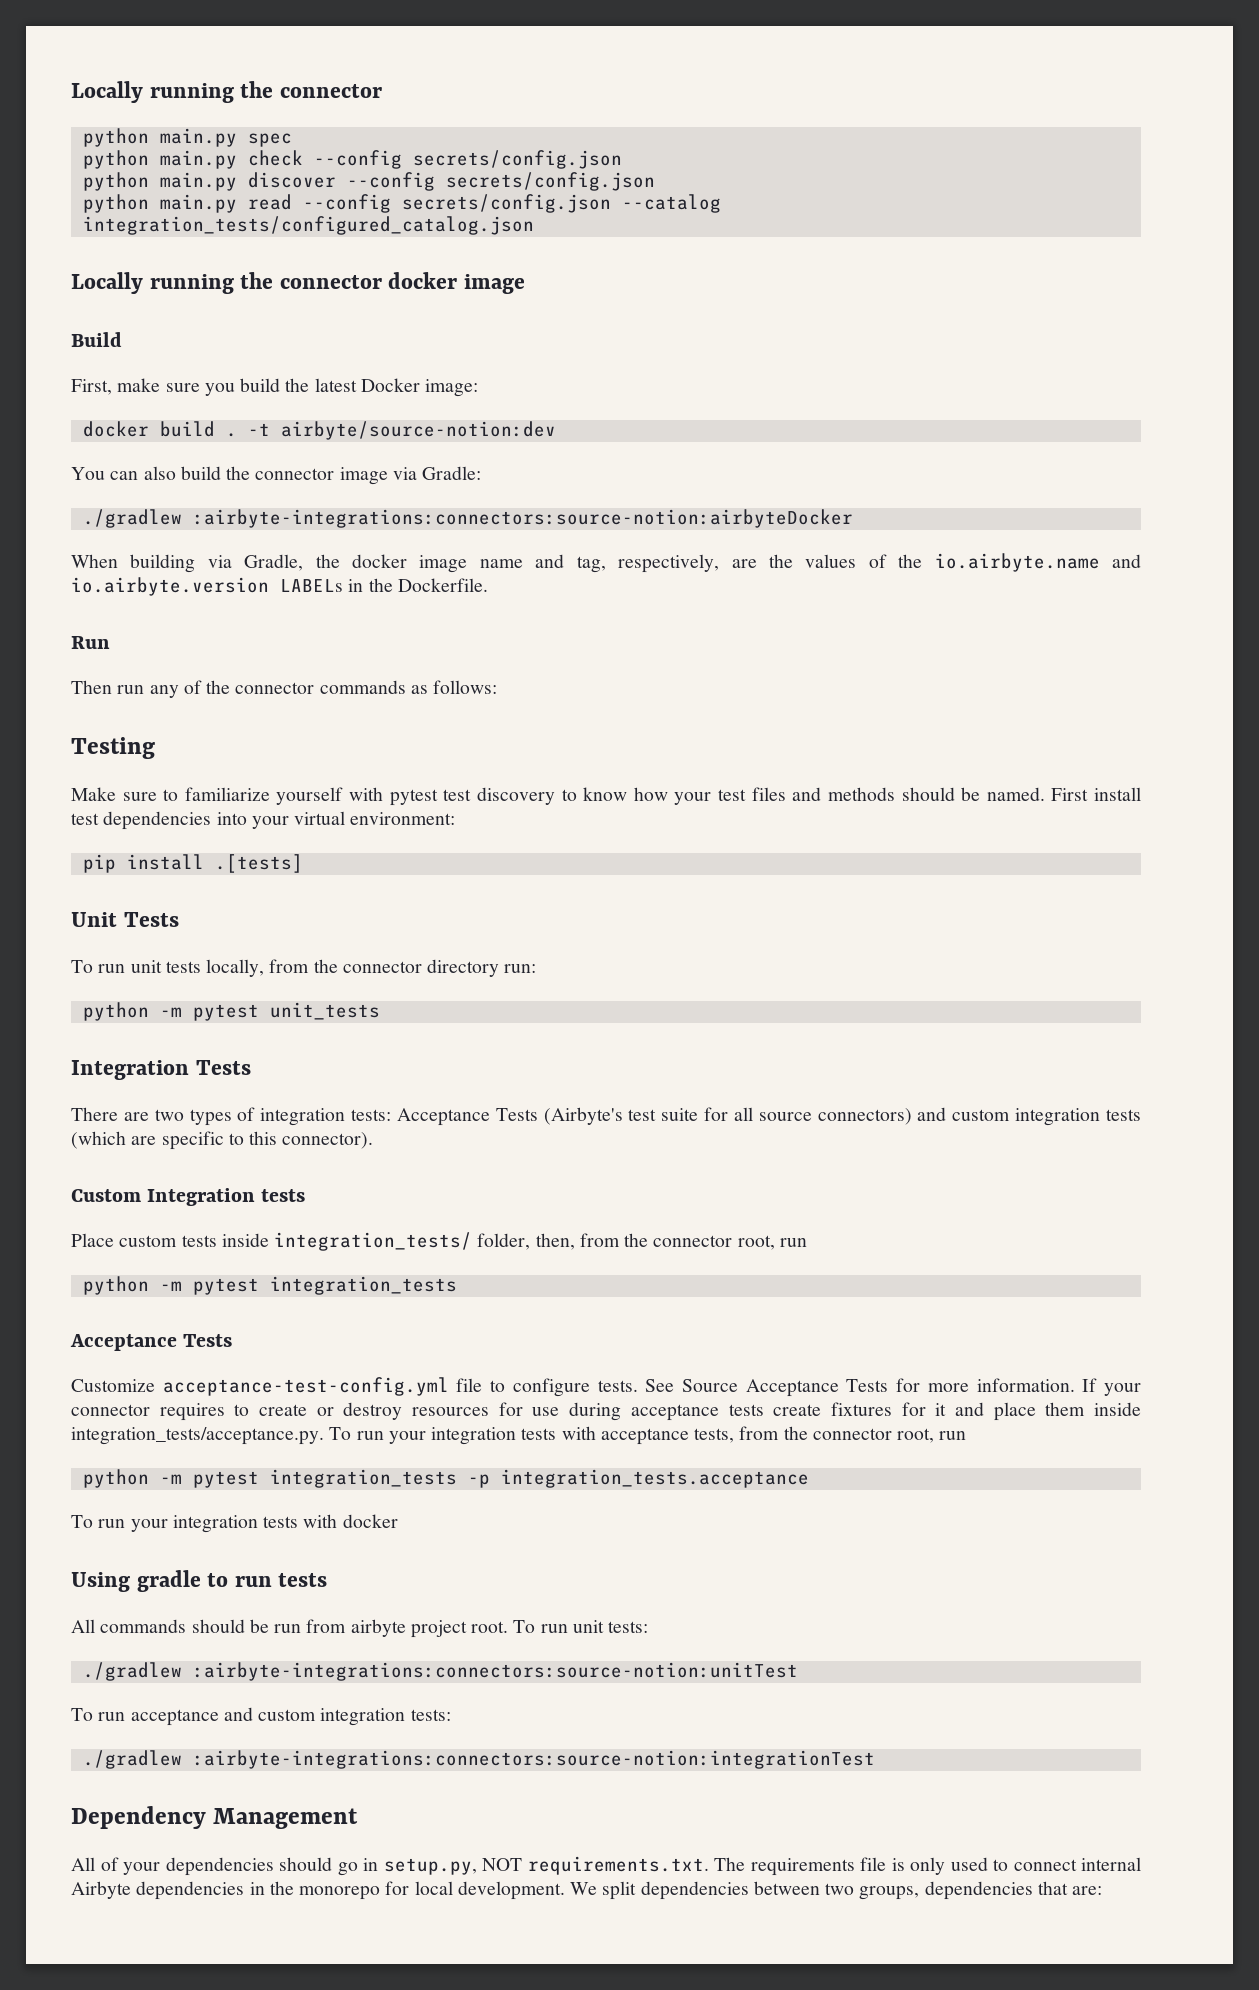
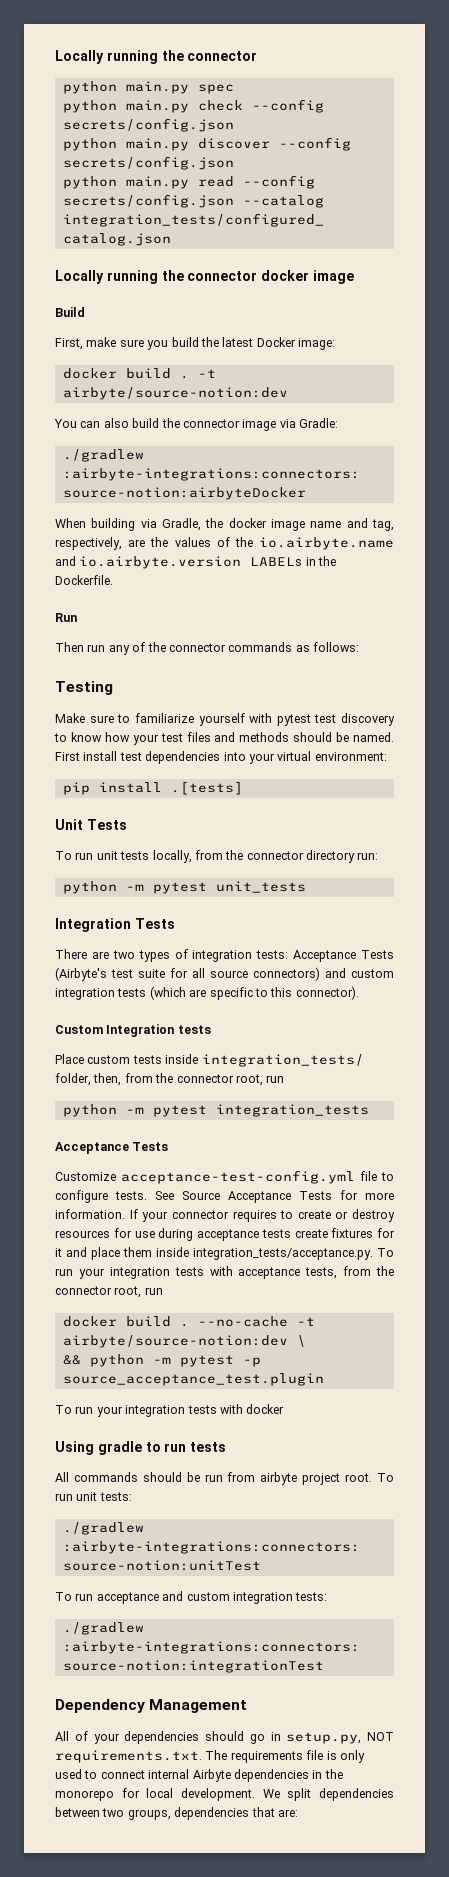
[82,1469,809,1488] python -m pytest integration_tests -p integration_tests.acceptance -> [62,1316,315,1327] [62,1335,306,1348] [62,1354,261,1367] [62,1373,324,1386] docker build . --no-cache -t airbyte/source-notion:dev \ // && python -m pytest -p source_acceptance_test.plugin

